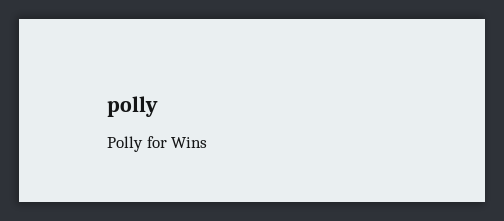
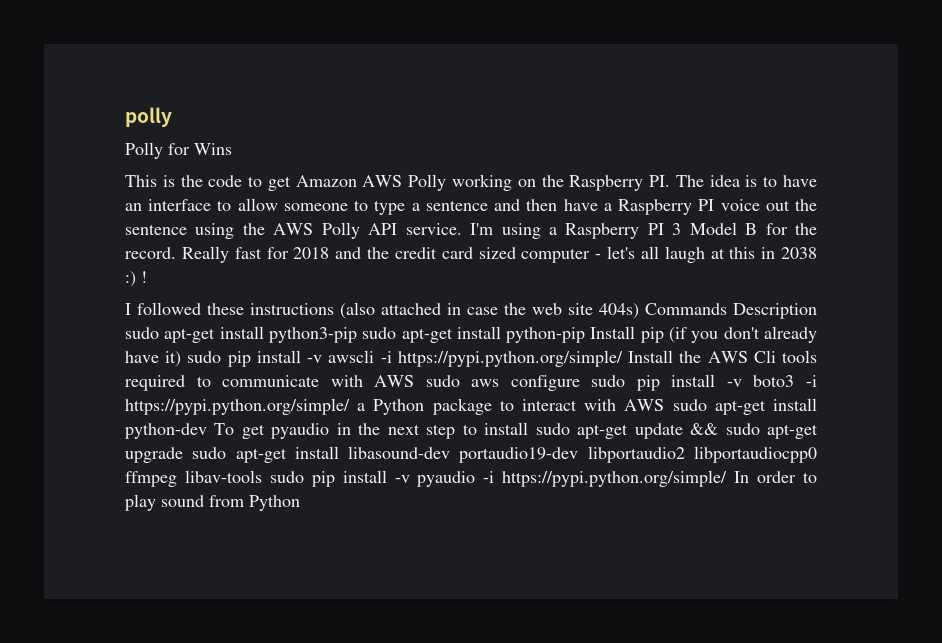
(208, 142) none -> [125,174,818,191] [125,198,818,215] [125,222,817,239] [125,246,818,263] [125,271,147,287] [125,302,817,319] [125,326,817,343] [125,350,818,367] [125,374,818,391] [125,398,817,415] [125,422,818,439] [125,446,817,463] [125,470,817,487] [125,494,300,511] // This is the code to get Amazon AWS Polly working on the Raspberry PI. The idea is to have an interface to allow someone to type a sentence and then have a Raspberry PI voice out the sentence using the AWS Polly API service. I'm using a Raspberry PI 3 Model B for the record. Really fast for 2018 and the credit card sized computer - let's all laugh at this in 2038 :) ! // I followed these instructions (also attached in case the web site 404s) Commands Description sudo apt-get install python3-pip sudo apt-get install python-pip Install pip (if you don't already have it) sudo pip install -v awscli -i https://pypi.python.org/simple/ Install the AWS Cli tools required to communicate with AWS sudo aws configure sudo pip install -v boto3 -i https://pypi.python.org/simple/ a Python package to interact with AWS sudo apt-get install python-dev To get pyaudio in the next step to install sudo apt-get update && sudo apt-get upgrade sudo apt-get install libasound-dev portaudio19-dev libportaudio2 libportaudiocpp0 ffmpeg libav-tools sudo pip install -v pyaudio -i https://pypi.python.org/simple/ In order to play sound from Python

